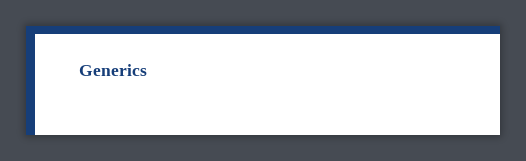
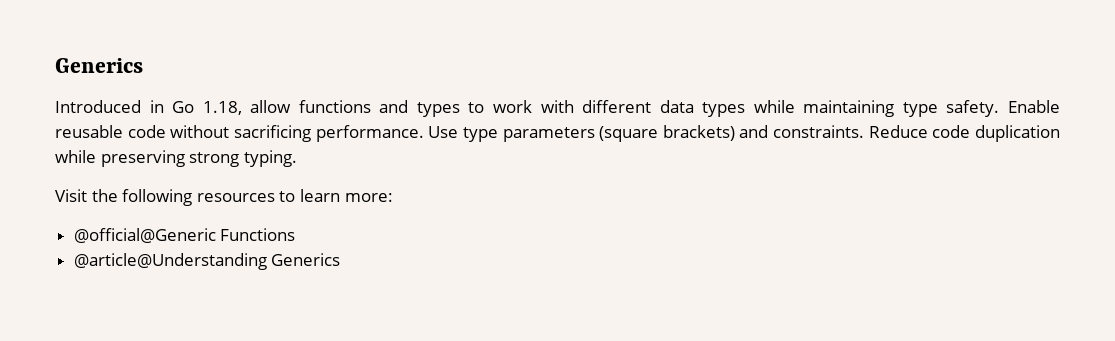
[79,64,147,76] Generics -> [55,58,143,73] [55,100,1060,117] [55,125,1060,142] [55,150,297,167] [55,189,393,206] [73,228,296,243] [73,253,341,270] Generics // Introduced in Go 1.18, allow functions and types to work with different data types while maintaining type safety. Enable reusable code without sacrificing performance. Use type parameters (square brackets) and constraints. Reduce code duplication while preserving strong typing. // Visit the following resources to learn more: // @official@Generic Functions // @article@Understanding Generics

